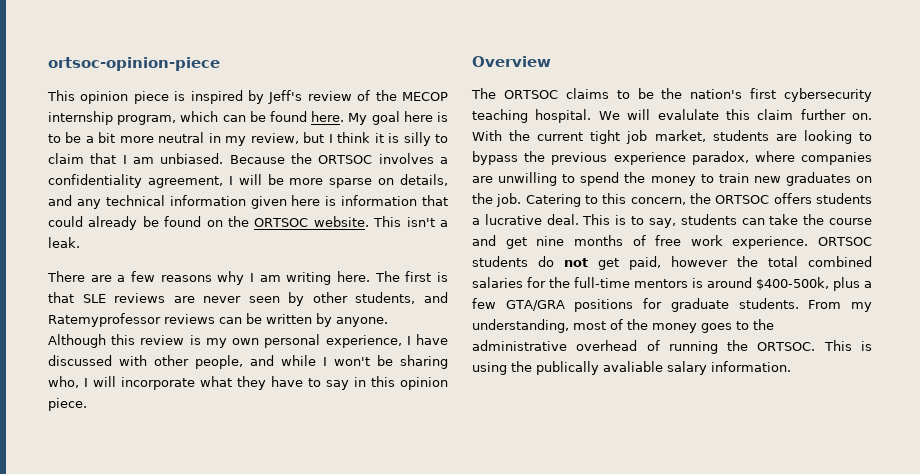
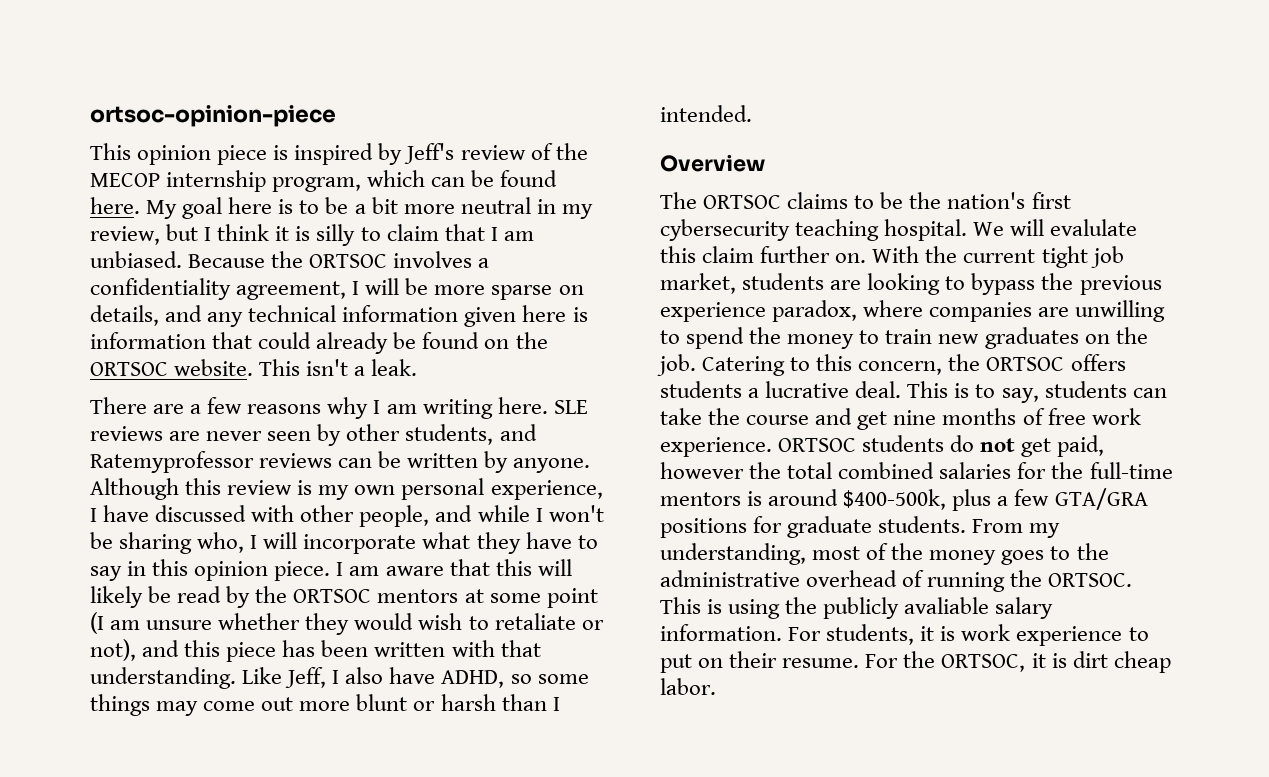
[374,271,449,282] [48,292,74,303] The first is that -> (548, 405) none
(87, 404) none -> [336,559,572,576] [90,586,598,608] [90,612,604,635] [90,639,541,662] [90,667,589,689] [90,694,560,716] [660,105,752,122] I am aware that this will likely be read by the ORTSOC mentors at some point (I am unsure whether they would wish to retaliate or not), and this piece has been written with that understanding. Like Jeff, I also have ADHD, so some things may come out more blunt or harsh than I intended.
[536,361,599,375] publically -> [823,597,900,619] publicly
(791, 366) none -> [788,624,1149,646] [660,651,1171,673] [660,678,716,695] For students, it is work experience to put on their resume. For the ORTSOC, it is dirt cheap labor.

